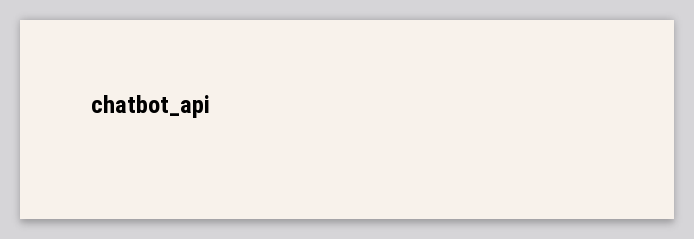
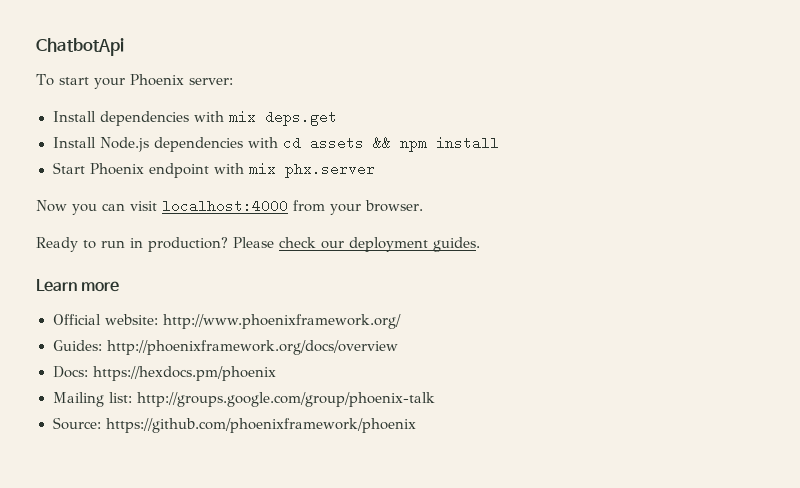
[91,95,210,118] chatbot_api -> [36,38,124,56] [36,74,233,89] [52,110,337,126] [52,136,499,152] [52,162,375,178] [36,199,423,215] [36,237,480,252] [36,279,120,292] [52,314,402,329] [52,340,398,355] [52,366,276,381] [52,392,435,407] [52,417,416,433] ChatbotApi // To start your Phoenix server: // Install dependencies with mix deps.get // Install Node.js dependencies with cd assets && npm install // Start Phoenix endpoint with mix phx.server // Now you can visit localhost:4000 from your browser. // Ready to run in production? Please check our deployment guides. // Learn more // Official website: http://www.phoenixframework.org/ // Guides: http://phoenixframework.org/docs/overview // Docs: https://hexdocs.pm/phoenix // Mailing list: http://groups.google.com/group/phoenix-talk // Source: https://github.com/phoenixframework/phoenix

